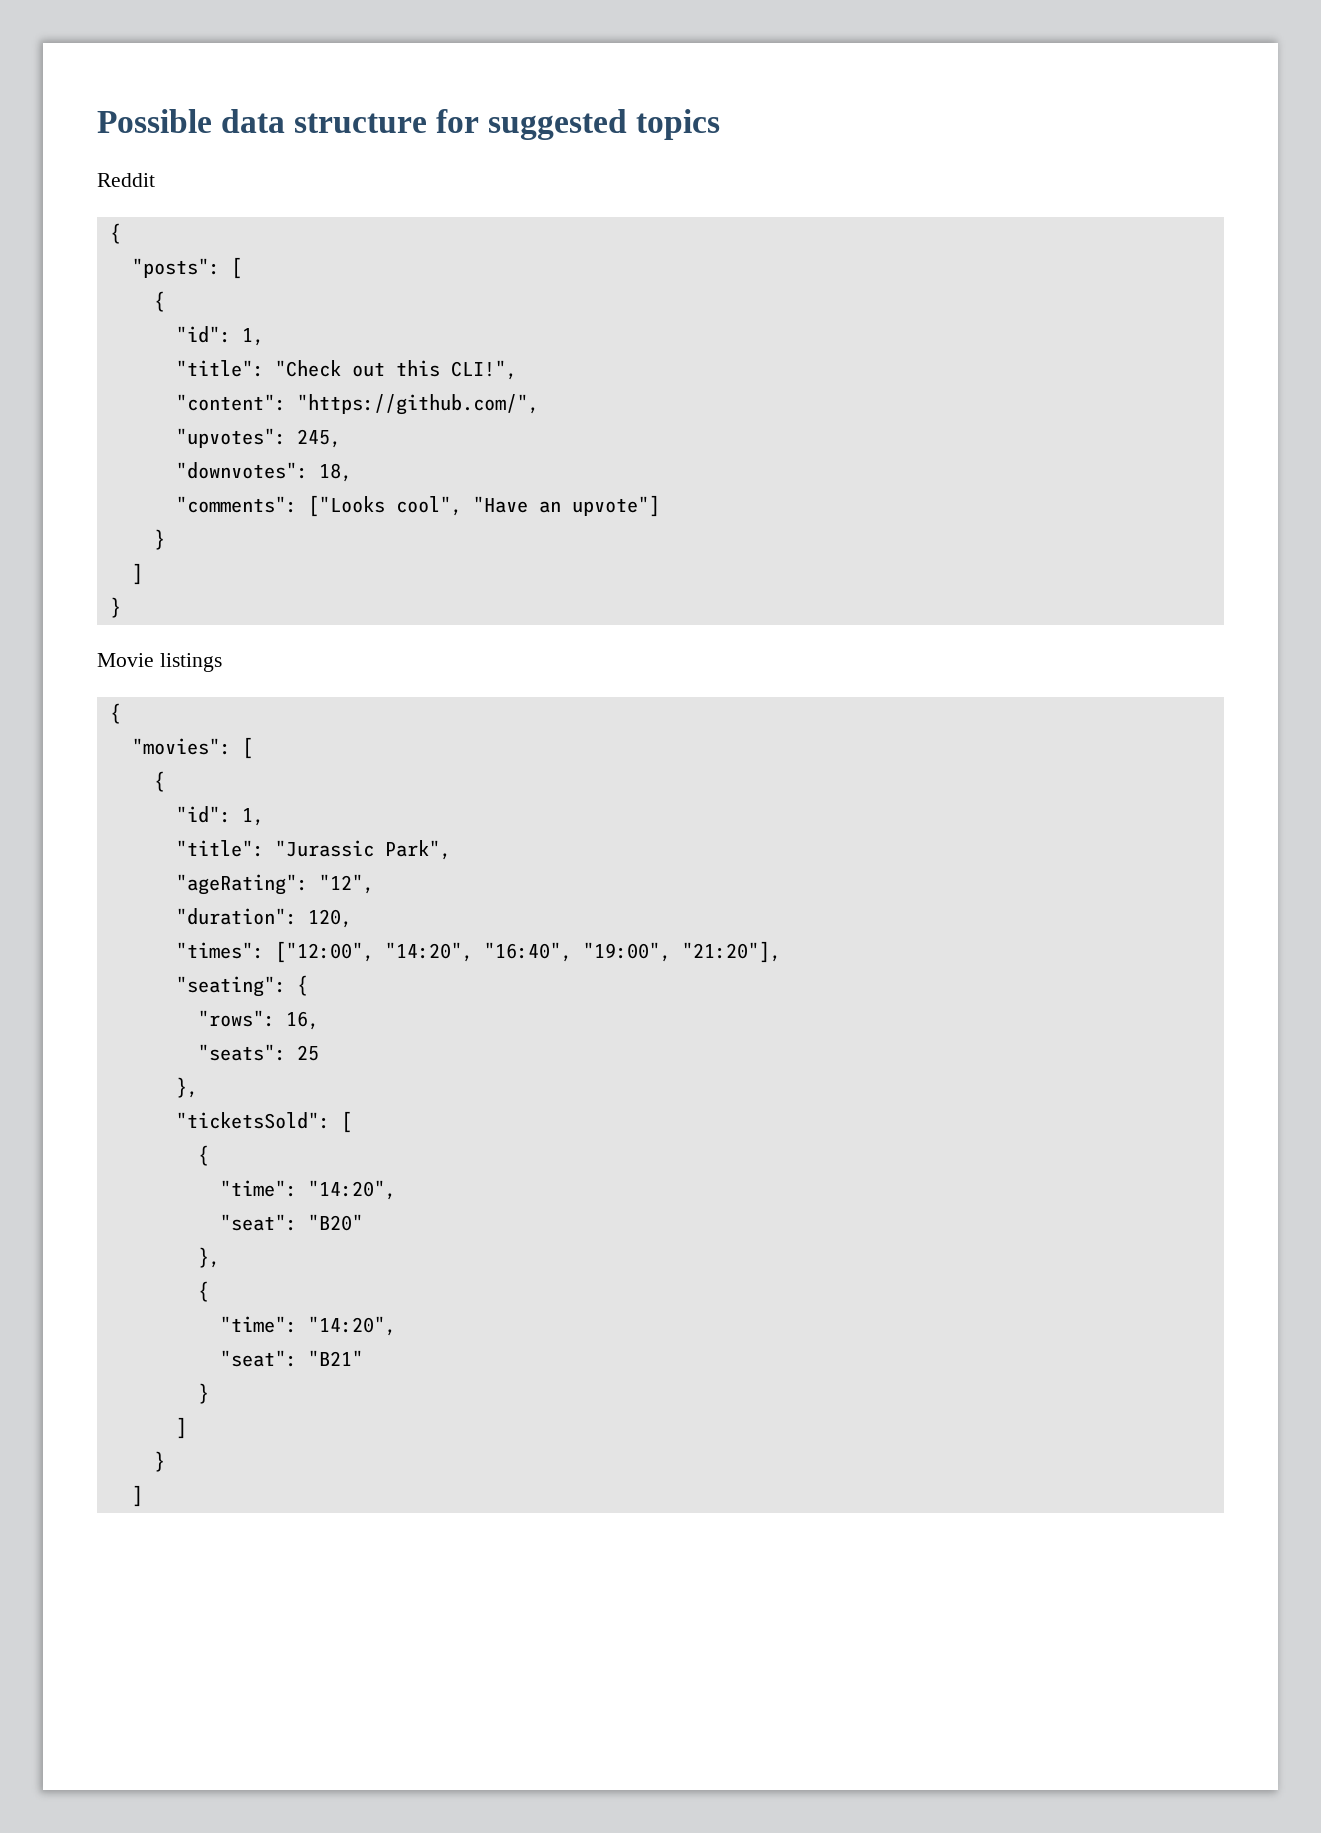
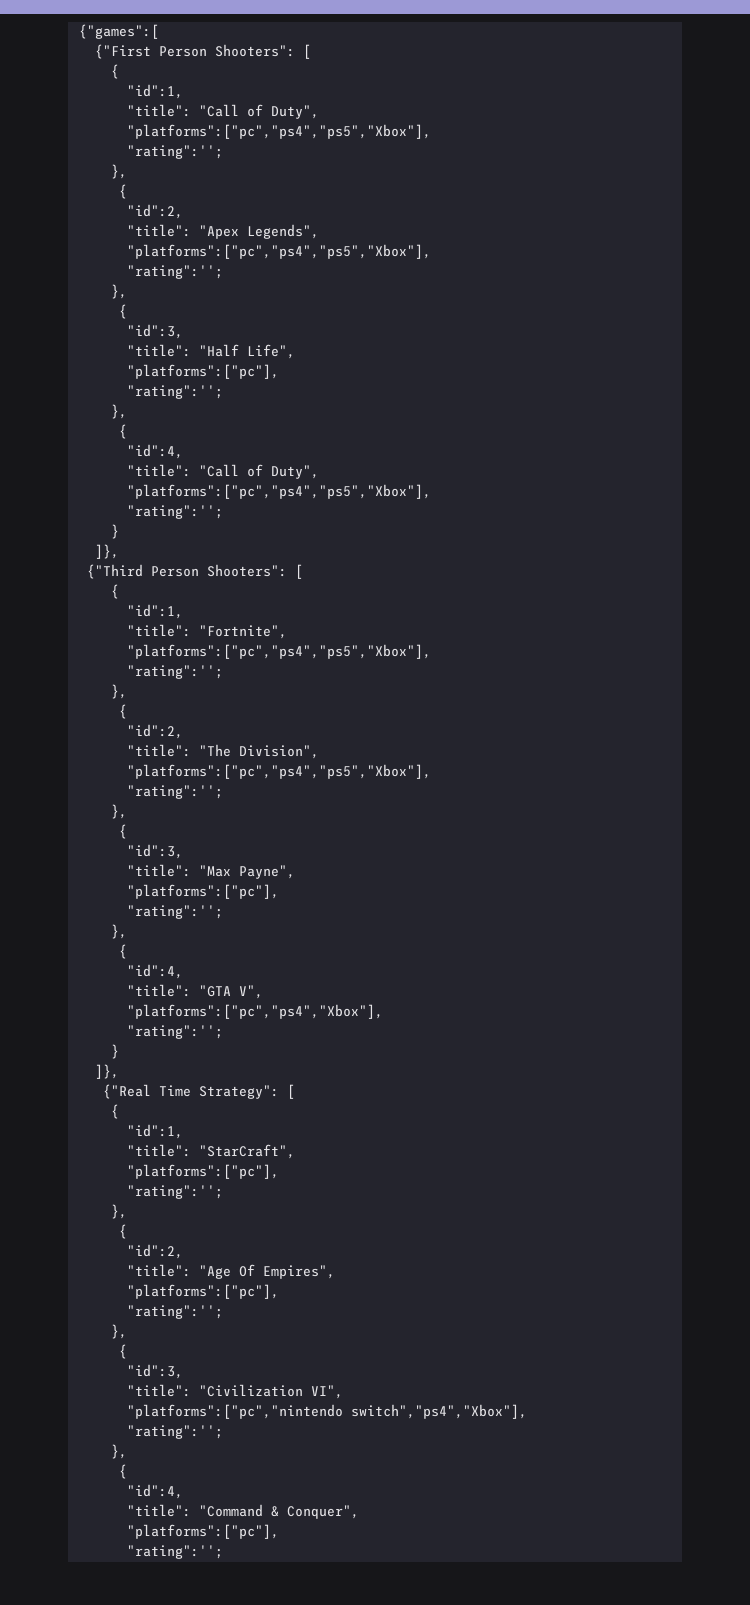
[97,109,721,140] [97,173,155,187] [109,223,121,244] [131,257,242,279] [153,291,165,312] [175,326,264,346] [175,360,517,380] [175,394,539,415] [175,428,341,448] [175,462,352,482] [175,495,660,517] [153,529,165,550] [131,563,143,585] [109,597,121,618] [97,653,222,672] [109,703,121,724] [131,737,253,759] [153,771,165,792] [175,806,264,826] [175,840,451,860] [175,874,374,895] [175,908,352,928] [175,941,781,963] [175,975,308,997] [197,1010,319,1030] [197,1044,319,1061] [175,1077,198,1098] [175,1111,352,1133] [197,1145,209,1166] [219,1180,396,1200] [219,1214,363,1231] [197,1247,220,1268] [197,1281,209,1302] [219,1316,396,1336] [219,1350,363,1367] [197,1383,209,1404] [175,1417,187,1439] [153,1451,165,1472] [131,1485,143,1507] Possible data structure for suggested topics // Reddit // { // "posts": [ // { // "id": 1, // "title": "Check out this CLI!", // "content": "https://github.com/", // "upvotes": 245, // "downvotes": 18, // "comments": ["Looks cool", "Have an upvote"] // } // ] // } // Movie listings // { // "movies": [ // { // "id": 1, // "title": "Jurassic Park", // "ageRating": "12", // "duration": 120, // "times": ["12:00", "14:20", "16:40", "19:00", "21:20"], // "seating": { // "rows": 16, // "seats": 25 // }, // "ticketsSold": [ // { // "time": "14:20", // "seat": "B20" // }, // { // "time": "14:20", // "seat": "B21" // } // ] // } // ] -> [78,24,159,39] [94,44,311,59] [110,64,119,79] [126,84,183,99] [126,104,319,119] [126,124,431,139] [126,145,223,159] [110,164,127,179] [118,184,127,199] [126,204,183,219] [126,224,319,239] [126,244,431,259] [126,265,223,279] [110,284,127,299] [118,304,127,319] [126,324,183,339] [126,344,295,359] [126,364,279,379] [126,385,223,399] [110,404,127,419] [118,424,127,439] [126,444,183,459] [126,464,319,479] [126,484,431,499] [126,505,223,519] [110,524,119,539] [94,544,119,559] [86,564,303,579] [110,584,119,599] [126,604,183,619] [126,624,287,639] [126,644,431,659] [126,665,223,679] [110,684,127,699] [118,704,127,719] [126,724,183,739] [126,744,319,759] [126,764,431,779] [126,785,223,799] [110,804,127,819] [118,824,127,839] [126,844,183,859] [126,864,295,879] [126,884,279,899] [126,905,223,919] [110,924,127,939] [118,944,127,959] [126,964,183,979] [126,984,263,999] [126,1004,383,1019] [126,1025,223,1039] [110,1044,119,1059] [94,1064,119,1079] [102,1084,295,1099] [110,1104,119,1119] [126,1124,183,1139] [126,1144,295,1159] [126,1164,279,1179] [126,1185,223,1199] [110,1204,127,1219] [118,1224,127,1239] [126,1244,183,1259] [126,1264,335,1279] [126,1284,279,1299] [126,1305,223,1319] [110,1324,127,1339] [118,1344,127,1359] [126,1364,183,1379] [126,1384,343,1399] [126,1404,527,1419] [126,1425,223,1439] [110,1444,127,1459] [118,1464,127,1479] [126,1484,183,1499] [126,1504,359,1519] [126,1524,279,1539] [126,1545,223,1559] {"games":[ // {"First Person Shooters": [ // { // "id":1, // "title": "Call of Duty", // "platforms":["pc","ps4","ps5","Xbox"], // "rating":''; // }, // { // "id":2, // "title": "Apex Legends", // "platforms":["pc","ps4","ps5","Xbox"], // "rating":''; // }, // { // "id":3, // "title": "Half Life", // "platforms":["pc"], // "rating":''; // }, // { // "id":4, // "title": "Call of Duty", // "platforms":["pc","ps4","ps5","Xbox"], // "rating":''; // } // ]}, // {"Third Person Shooters": [ // { // "id":1, // "title": "Fortnite", // "platforms":["pc","ps4","ps5","Xbox"], // "rating":''; // }, // { // "id":2, // "title": "The Division", // "platforms":["pc","ps4","ps5","Xbox"], // "rating":''; // }, // { // "id":3, // "title": "Max Payne", // "platforms":["pc"], // "rating":''; // }, // { // "id":4, // "title": "GTA V", // "platforms":["pc","ps4","Xbox"], // "rating":''; // } // ]}, // {"Real Time Strategy": [ // { // "id":1, // "title": "StarCraft", // "platforms":["pc"], // "rating":''; // }, // { // "id":2, // "title": "Age Of Empires", // "platforms":["pc"], // "rating":''; // }, // { // "id":3, // "title": "Civilization VI", // "platforms":["pc","nintendo switch","ps4","Xbox"], // "rating":''; // }, // { // "id":4, // "title": "Command & Conquer", // "platforms":["pc"], // "rating":'';

